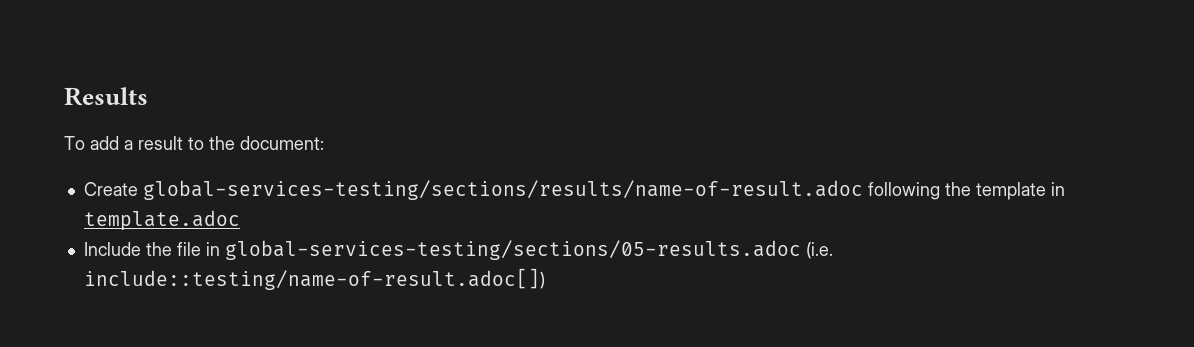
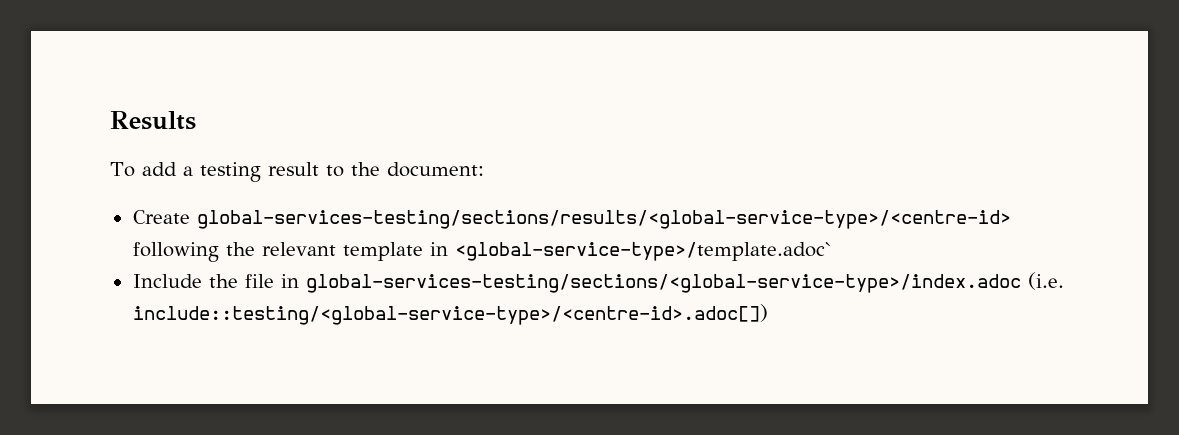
(133, 145) none -> [199,162,261,182] testing
[142,180,863,200] global-services-testing/sections/results/name-of-result.adoc -> [196,210,1011,229] global-services-testing/sections/results/<global-service-type>/<centre-id>
(971, 189) none -> [261,242,336,256] relevant
[83,210,240,231] template.adoc -> [454,242,832,261] <global-service-type>/template.adoc`
[224,240,833,260] [83,268,545,290] global-services-testing/sections/05-results.adoc (i.e. include::testing/name-of-result.adoc[]) -> [305,272,1064,293] [132,304,768,325] global-services-testing/sections/<global-service-type>/index.adoc (i.e. include::testing/<global-service-type>/<centre-id>.adoc[])

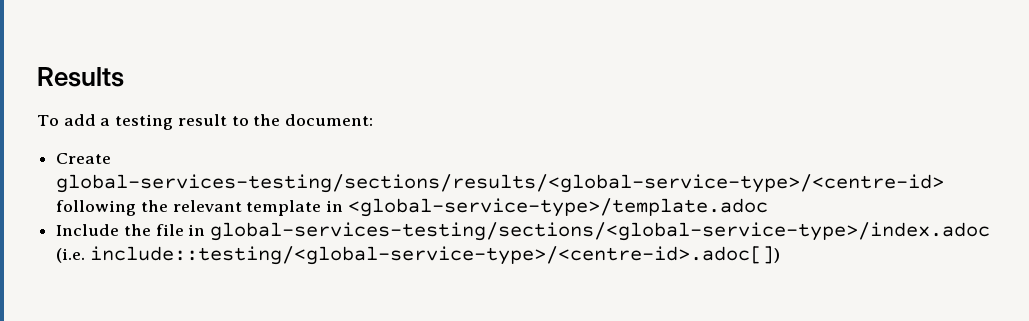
[454,242,832,261] <global-service-type>/template.adoc` -> [347,198,768,217] <global-service-type>/template.adoc

